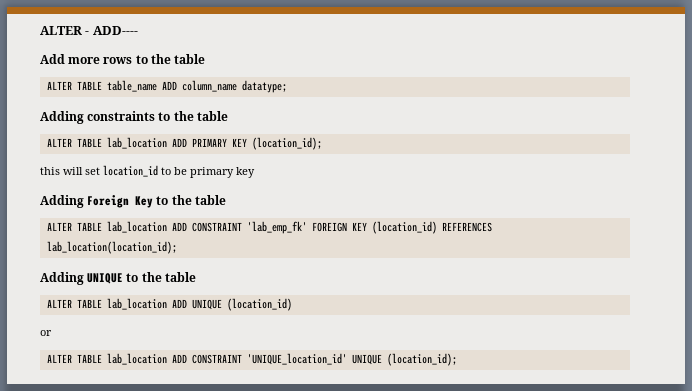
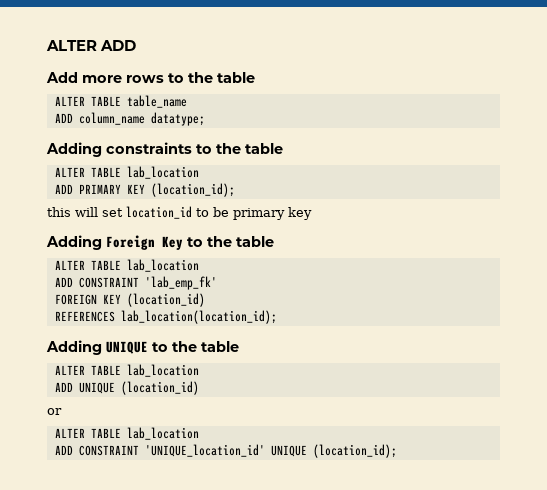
[40,26,138,35] ALTER - ADD---- -> [46,40,137,51] ALTER ADD
(157, 86) none -> (187, 101) //
(167, 143) none -> (199, 172) //
(167, 227) none -> (199, 265) //
(307, 227) none -> (217, 283) //
(437, 227) none -> (205, 300) //
(167, 304) none -> (199, 370) //
(167, 359) none -> (199, 433) //

